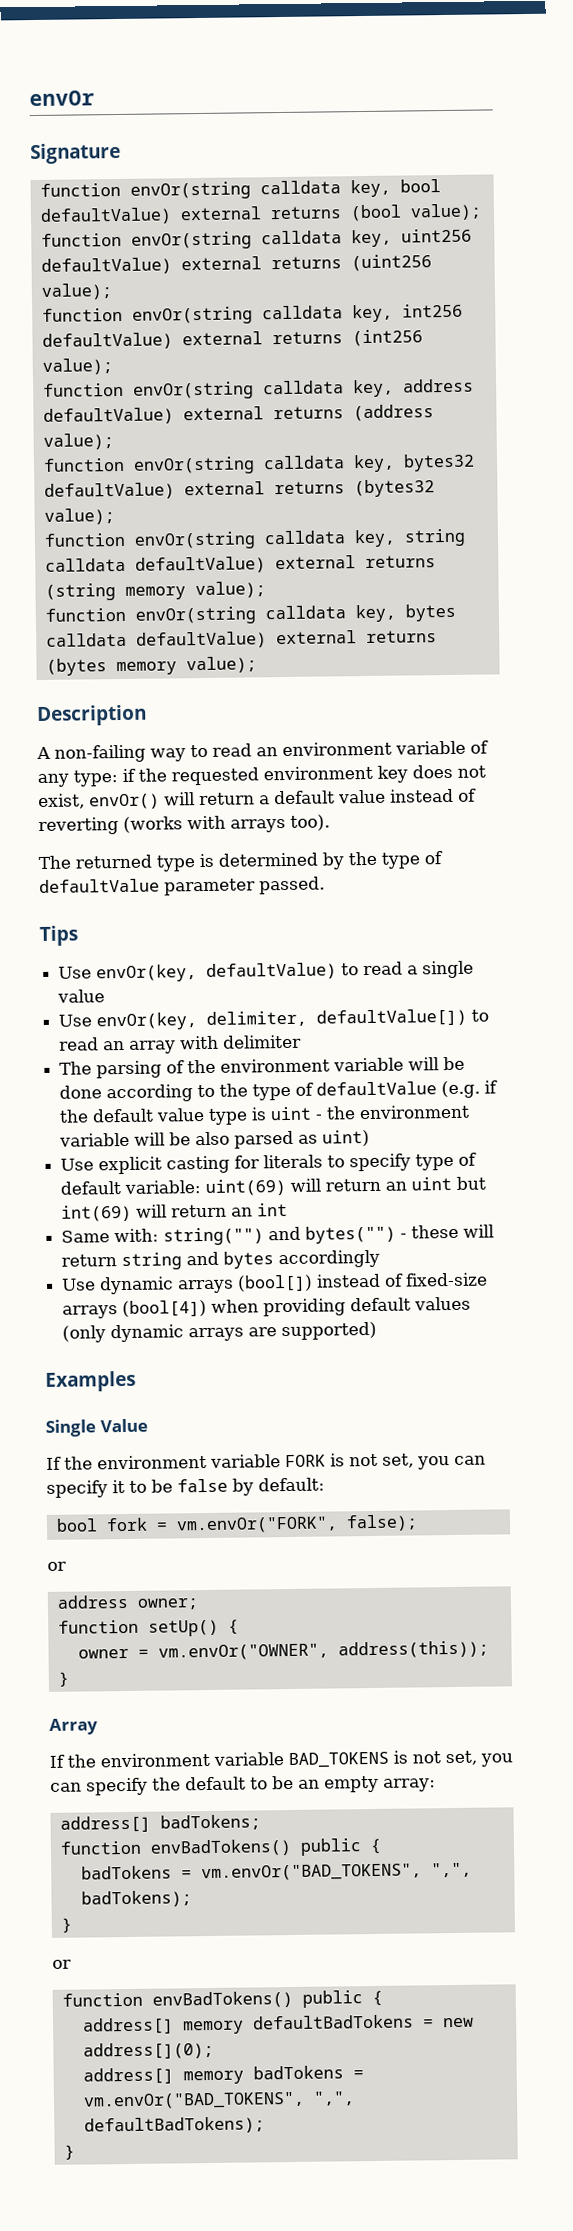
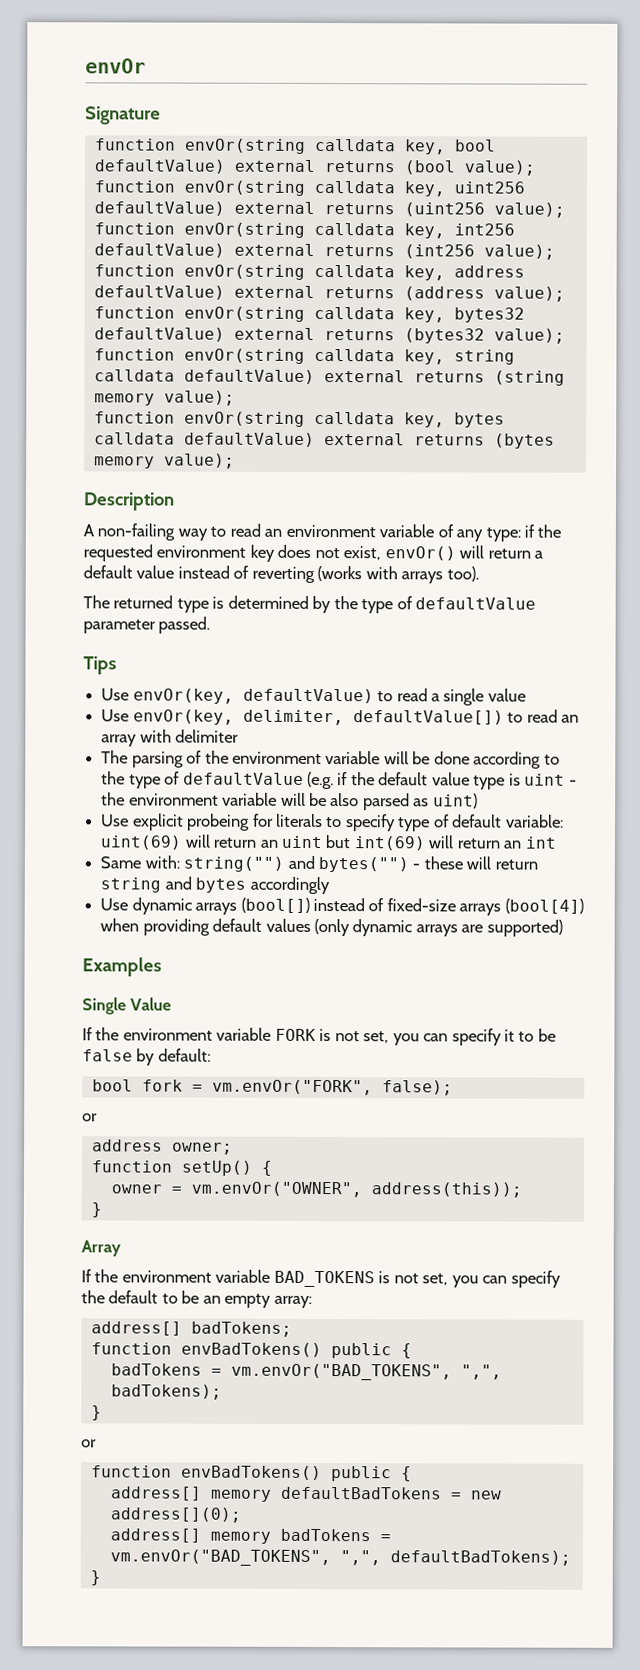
[166,1155,231,1174] casting -> [187,813,251,831] probeing

